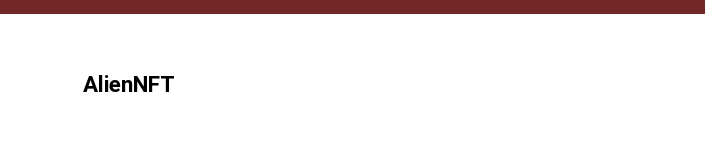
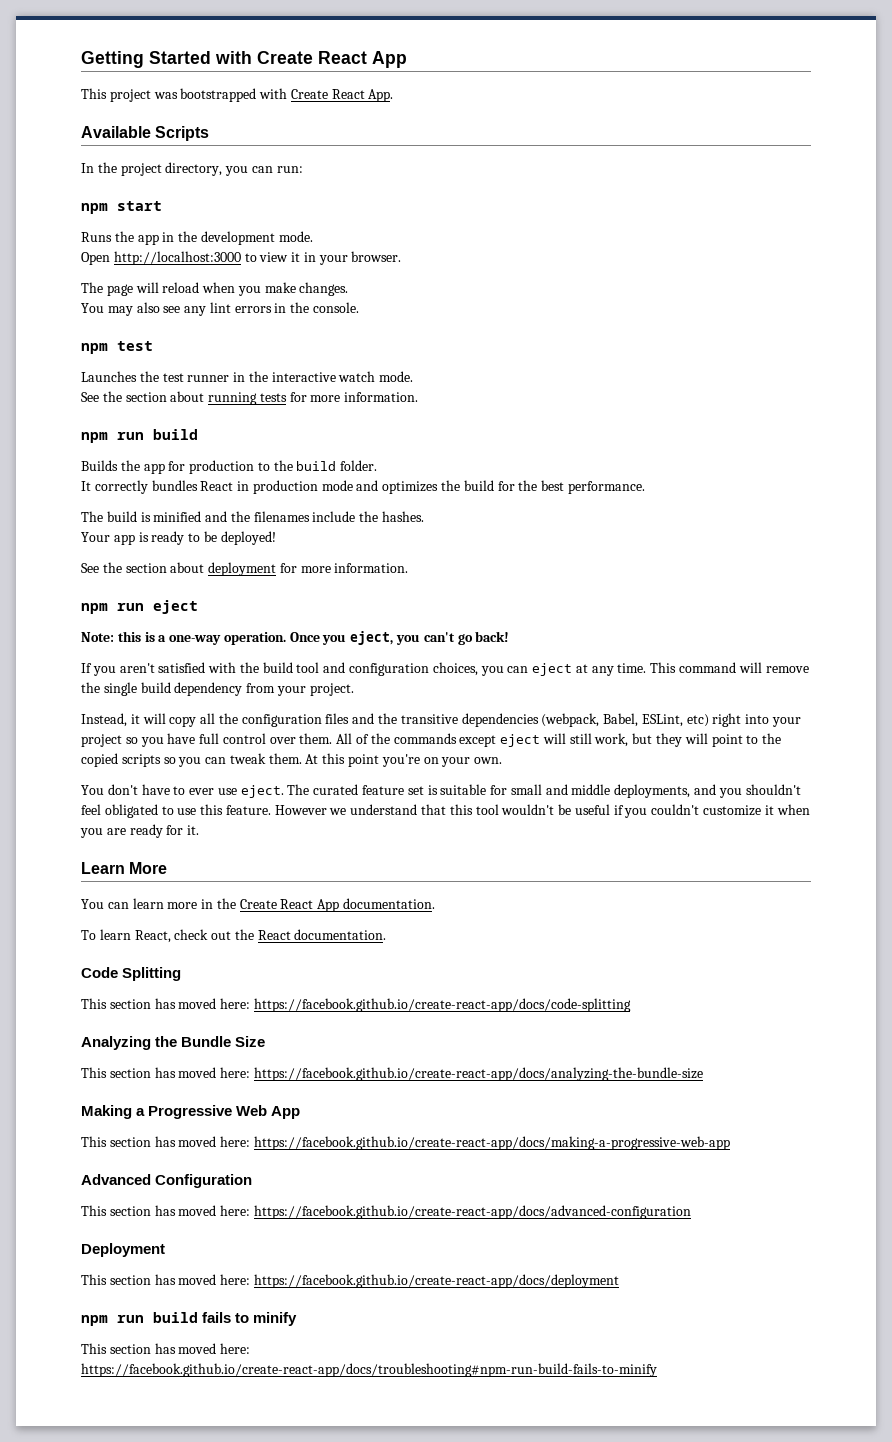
[83,75,175,92] AlienNFT -> [81,51,407,68] [81,88,394,102] [81,126,210,141] [81,162,303,176] [81,201,162,214] [81,231,313,245] [81,251,402,265] [81,282,349,296] [81,302,360,316] [81,341,153,354] [81,371,414,382] [81,391,419,405] [81,429,198,443] [81,460,378,474] [81,480,645,494] [81,511,425,522] [81,531,276,545] [81,562,409,576] [81,600,198,614] [81,631,510,645] [81,662,809,676] [81,682,354,696] [81,713,802,727] [81,733,782,747] [81,753,503,767] [81,784,801,798] [81,804,810,818] [80,824,200,838] [81,862,168,874] [81,898,436,912] [81,929,387,943] [81,967,182,981] [81,998,631,1012] [81,1036,266,1050] [81,1067,703,1081] [81,1105,301,1119] [81,1136,730,1150] [81,1174,253,1188] [81,1205,691,1219] [81,1243,165,1257] [81,1274,619,1288] [81,1312,298,1326] [81,1343,251,1354] [81,1363,657,1377] Getting Started with Create React App // This project was bootstrapped with Create React App. // Available Scripts // In the project directory, you can run: // npm start // Runs the app in the development mode. // Open http://localhost:3000 to view it in your browser. // The page will reload when you make changes. // You may also see any lint errors in the console. // npm test // Launches the test runner in the interactive watch mode. // See the section about running tests for more information. // npm run build // Builds the app for production to the build folder. // It correctly bundles React in production mode and optimizes the build for the best performance. // The build is minified and the filenames include the hashes. // Your app is ready to be deployed! // See the section about deployment for more information. // npm run eject // Note: this is a one-way operation. Once you eject, you can't go back! // If you aren't satisfied with the build tool and configuration choices, you can eject at any time. This command will remove the single build dependency from your project. // Instead, it will copy all the configuration files and the transitive dependencies (webpack, Babel, ESLint, etc) right into your project so you have full control over them. All of the commands except eject will still work, but they will point to the copied scripts so you can tweak them. At this point you're on your own. // You don't have to ever use eject. The curated feature set is suitable for small and middle deployments, and you shouldn't feel obligated to use this feature. However we understand that this tool wouldn't be useful if you couldn't customize it when you are ready for it. // Learn More // You can learn more in the Create React App documentation. // To learn React, check out the React documentation. // Code Splitting // This section has moved here: https://facebook.github.io/create-react-app/docs/code-splitting // Analyzing the Bundle Size // This section has moved here: https://facebook.github.io/create-react-app/docs/analyzing-the-bundle-size // Making a Progressive Web App // This section has moved here: https://facebook.github.io/create-react-app/docs/making-a-progressive-web-app // Advanced Configuration // This section has moved here: https://facebook.github.io/create-react-app/docs/advanced-configuration // Deployment // This section has moved here: https://facebook.github.io/create-react-app/docs/deployment // npm run build fails to minify // This section has moved here: https://facebook.github.io/create-react-app/docs/troubleshooting#npm-run-build-fails-to-minify

